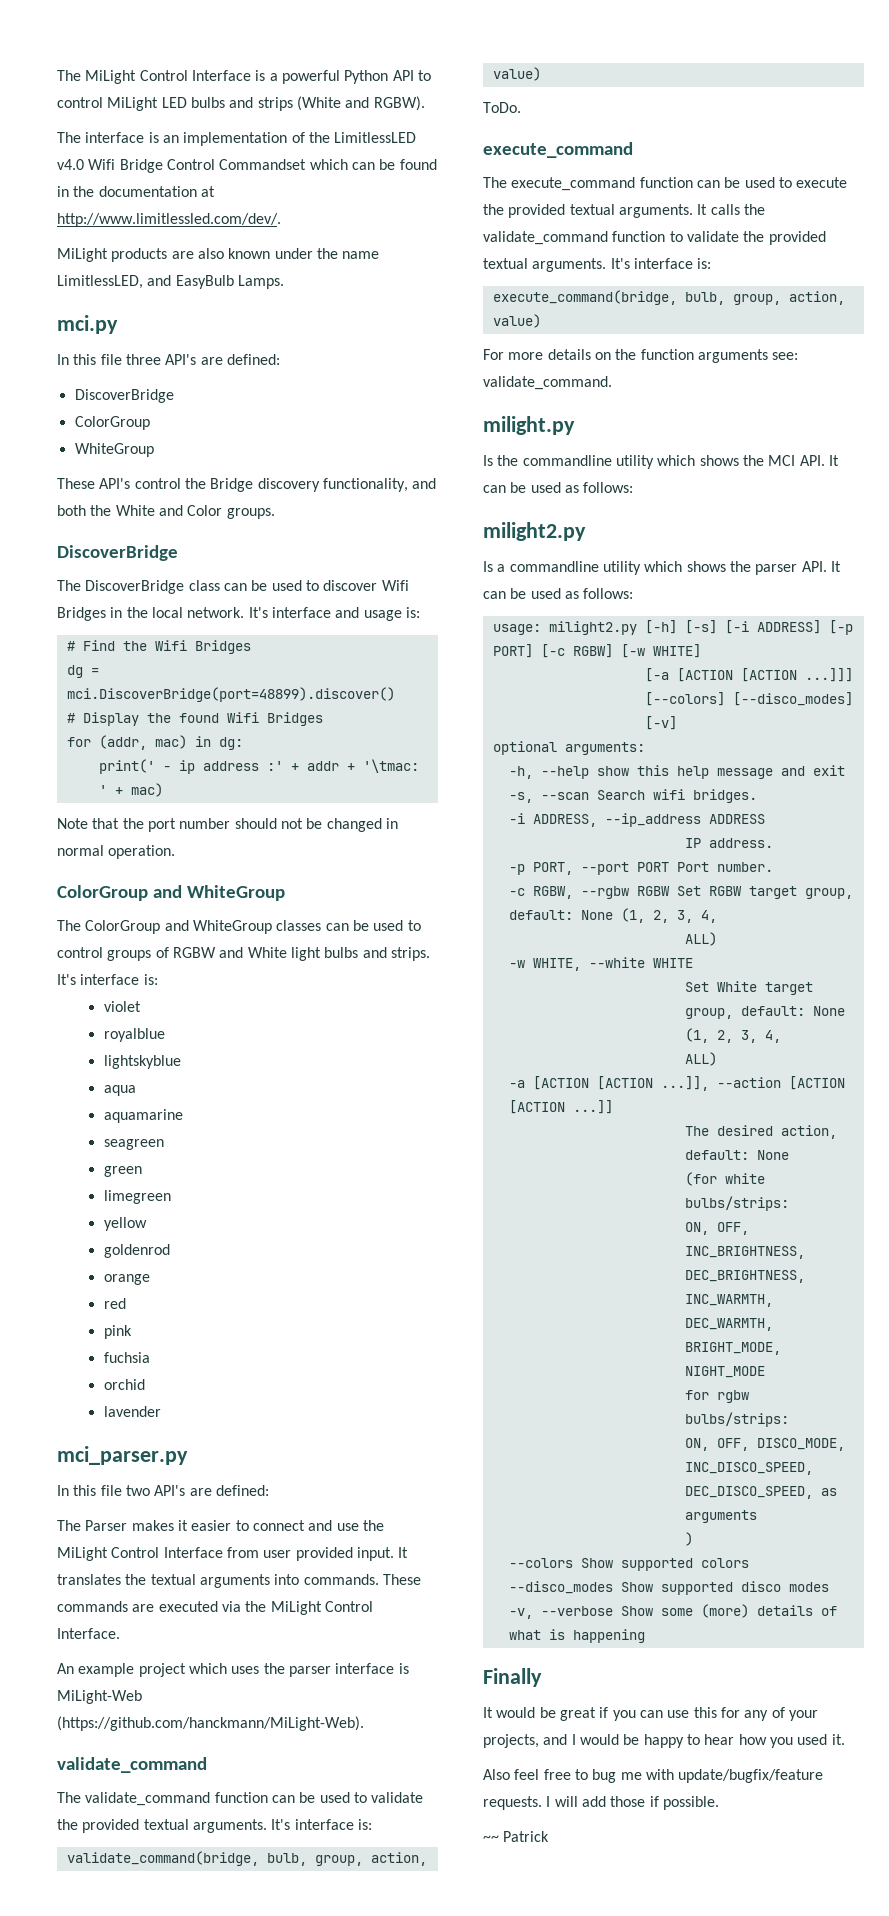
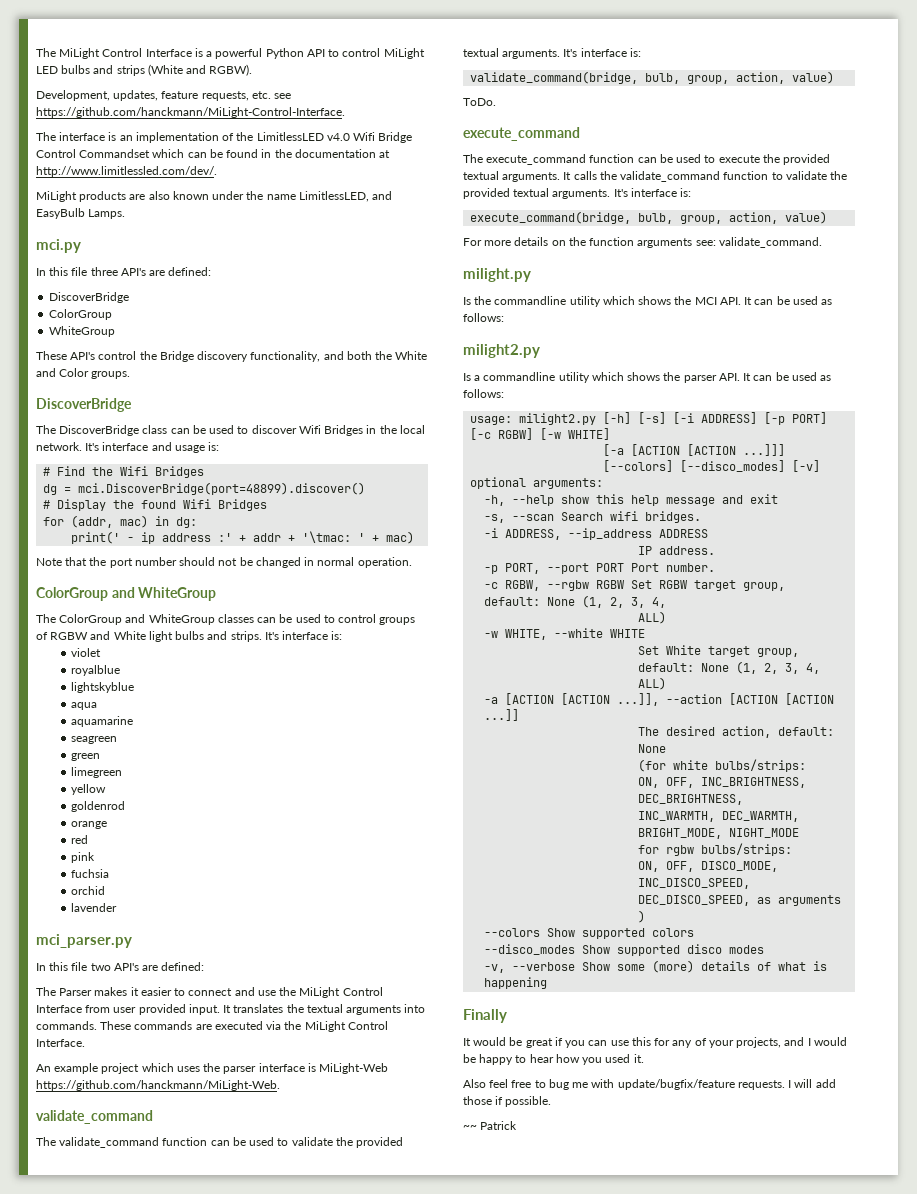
(425, 103) none -> [36,90,292,101] [36,107,345,118] // Development, updates, feature requests, etc. see https://github.com/hanckmann/MiLight-Control-Interface.
[57,1716,364,1731] (https://github.com/hanckmann/MiLight-Web). -> [36,1080,280,1091] https://github.com/hanckmann/MiLight-Web.

